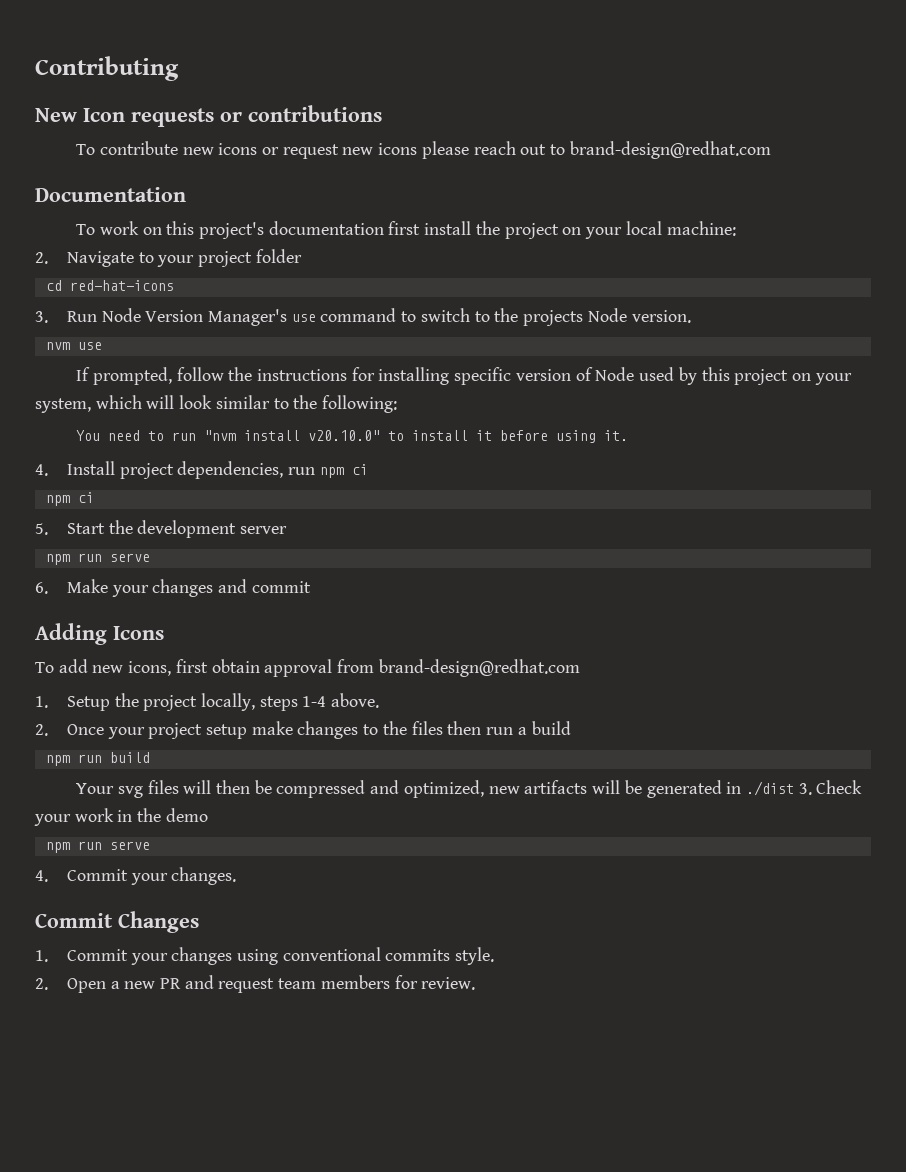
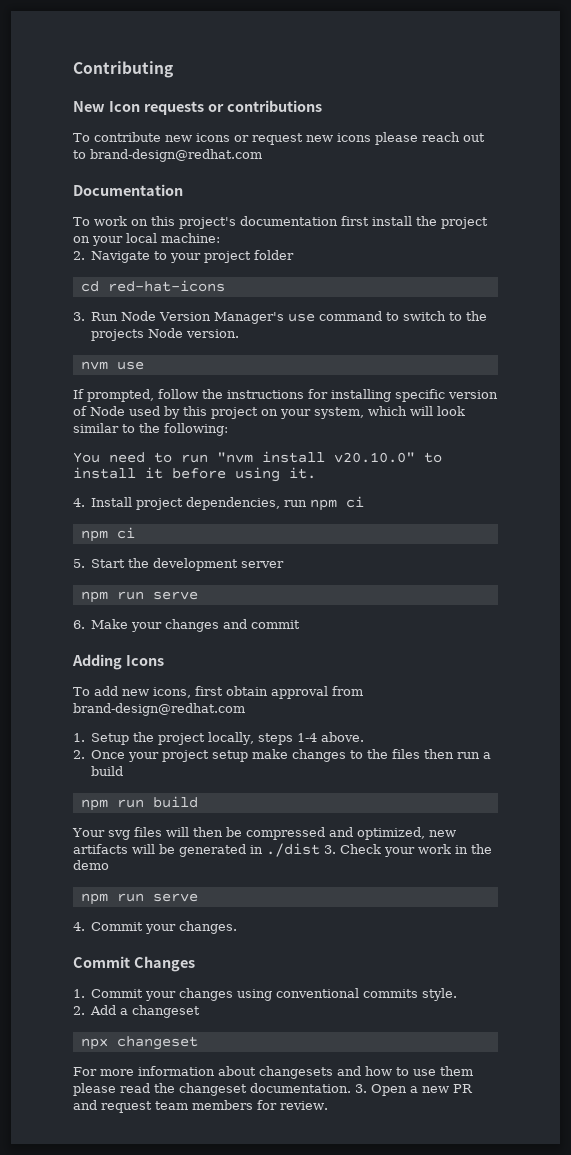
(48, 984) none -> [90,1005,201,1018] [80,1036,198,1050] [73,1066,473,1079] [73,1083,367,1096] Add a changeset // npx changeset // For more information about changesets and how to use them please read the changeset documentation. 3.

